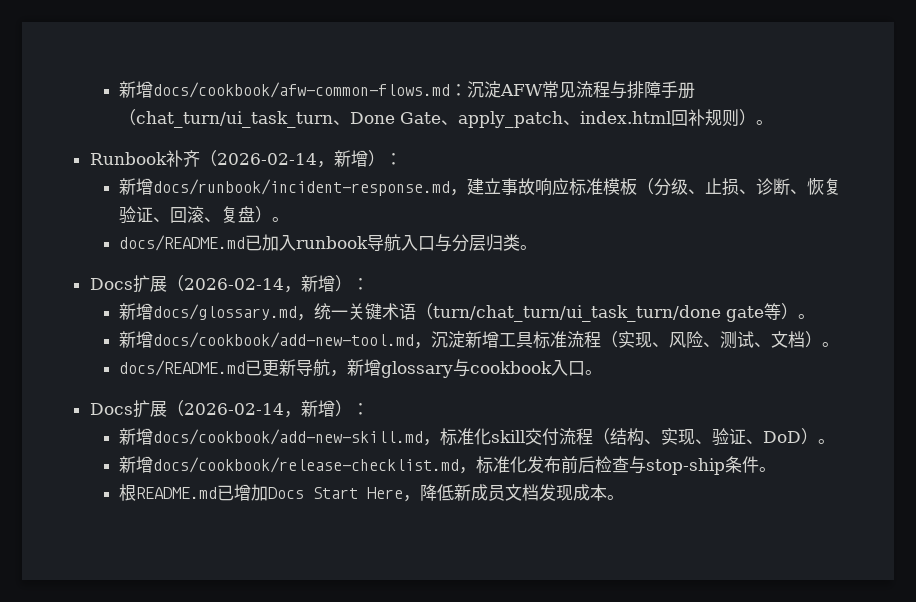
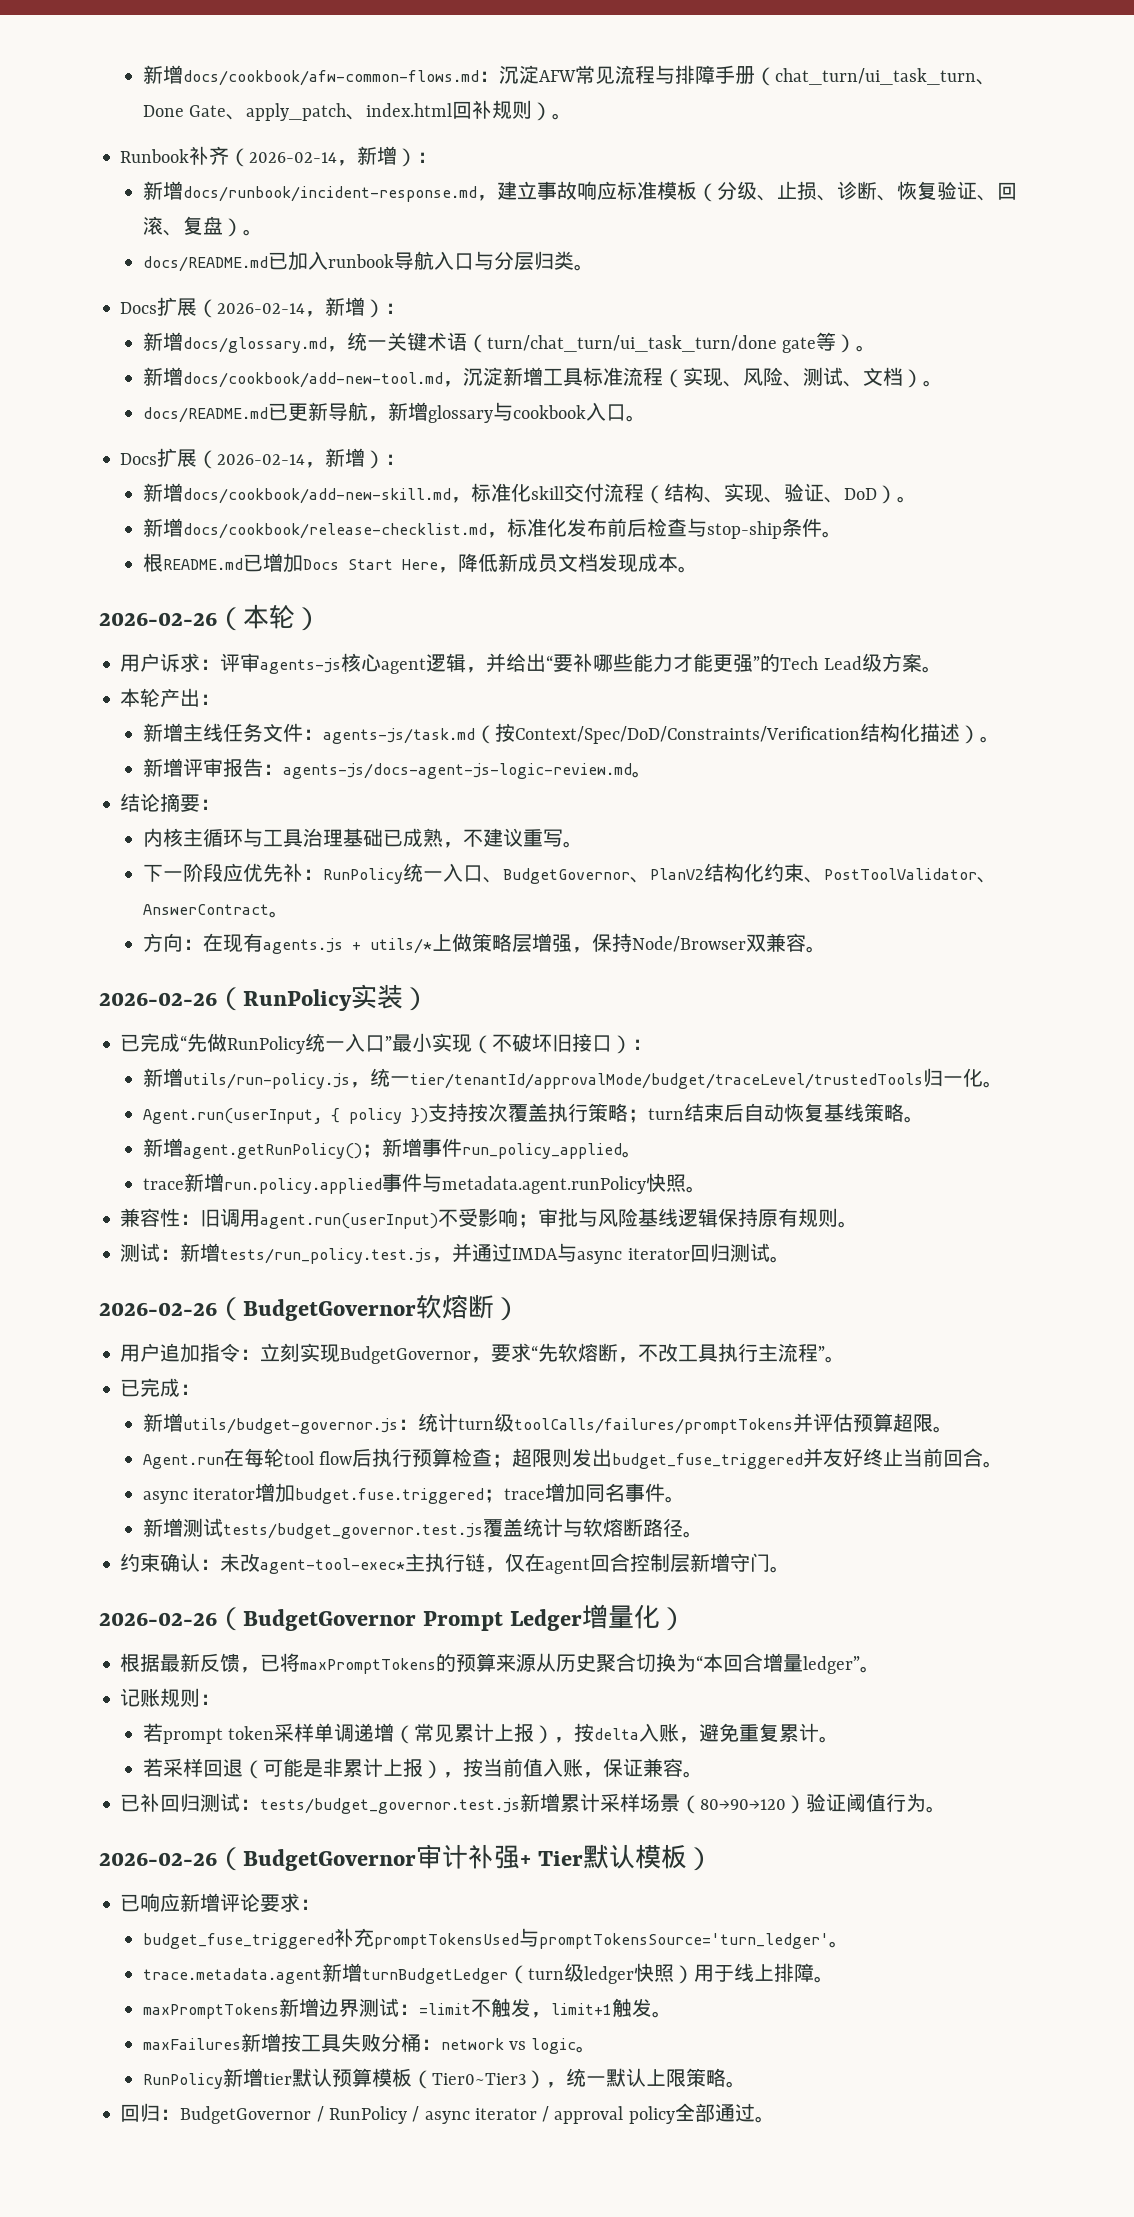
(625, 497) none -> [99,604,321,631] [120,653,942,674] [120,688,221,707] [142,723,1000,744] [142,758,652,779] [120,793,221,812] [142,828,583,848] [142,863,997,884] [142,904,289,918] [142,933,826,954] [99,984,429,1011] [120,1033,653,1054] [142,1068,1003,1089] [142,1103,924,1124] [142,1138,642,1159] [142,1173,706,1194] [120,1208,859,1229] [120,1243,790,1264] [99,1294,520,1321] [120,1343,846,1364] [120,1378,201,1397] [142,1413,953,1434] [142,1448,1004,1469] [142,1483,686,1504] [142,1518,703,1539] [120,1553,791,1574] [99,1604,687,1631] [120,1653,881,1674] [120,1688,221,1707] [142,1723,840,1744] [142,1758,703,1779] [120,1793,947,1814] [99,1844,714,1871] [120,1893,321,1912] [142,1928,849,1949] [142,1963,834,1984] [142,1998,672,2019] [142,2033,597,2054] [142,2068,746,2089] [120,2103,775,2124] // 2026-02-26（本轮） // 用户诉求：评审agents-js核心agent逻辑，并给出“要补哪些能力才能更强”的Tech Lead级方案。 // 本轮产出： // 新增主线任务文件：agents-js/task.md（按Context/Spec/DoD/Constraints/Verification结构化描述）。 // 新增评审报告：agents-js/docs-agent-js-logic-review.md。 // 结论摘要： // 内核主循环与工具治理基础已成熟，不建议重写。 // 下一阶段应优先补：RunPolicy统一入口、BudgetGovernor、PlanV2结构化约束、PostToolValidator、AnswerContract。 // 方向：在现有agents.js + utils/*上做策略层增强，保持Node/Browser双兼容。 // 2026-02-26（RunPolicy实装） // 已完成“先做RunPolicy统一入口”最小实现（不破坏旧接口）： // 新增utils/run-policy.js，统一tier/tenantId/approvalMode/budget/traceLevel/trustedTools归一化。 // Agent.run(userInput, { policy })支持按次覆盖执行策略；turn结束后自动恢复基线策略。 // 新增agent.getRunPolicy()；新增事件run_policy_applied。 // trace新增run.policy.applied事件与metadata.agent.runPolicy快照。 // 兼容性：旧调用agent.run(userInput)不受影响；审批与风险基线逻辑保持原有规则。 // 测试：新增tests/run_policy.test.js，并通过IMDA与async iterator回归测试。 // 2026-02-26（BudgetGovernor软熔断） // 用户追加指令：立刻实现BudgetGovernor，要求“先软熔断，不改工具执行主流程”。 // 已完成： // 新增utils/budget-governor.js：统计turn级toolCalls/failures/promptTokens并评估预算超限。 // Agent.run在每轮tool flow后执行预算检查；超限则发出budget_fuse_triggered并友好终止当前回合。 // async iterator增加budget.fuse.triggered；trace增加同名事件。 // 新增测试tests/budget_governor.test.js覆盖统计与软熔断路径。 // 约束确认：未改agent-tool-exec*主执行链，仅在agent回合控制层新增守门。 // 2026-02-26（BudgetGovernor Prompt Ledger增量化） // 根据最新反馈，已将maxPromptTokens的预算来源从历史聚合切换为“本回合增量ledger”。 // 记账规则： // 若prompt token采样单调递增（常见累计上报），按delta入账，避免重复累计。 // 若采样回退（可能是非累计上报），按当前值入账，保证兼容。 // 已补回归测试：tests/budget_governor.test.js新增累计采样场景（80→90→120）验证阈值行为。 // 2026-02-26（BudgetGovernor审计补强+ Tier默认模板） // 已响应新增评论要求： // budget_fuse_triggered补充promptTokensUsed与promptTokensSource='turn_ledger'。 // trace.metadata.agent新增turnBudgetLedger（turn级ledger快照）用于线上排障。 // maxPromptTokens新增边界测试：=limit不触发，limit+1触发。 // maxFailures新增按工具失败分桶：network vs logic。 // RunPolicy新增tier默认预算模板（Tier0~Tier3），统一默认上限策略。 // 回归：BudgetGovernor / RunPolicy / async iterator / approval policy全部通过。

